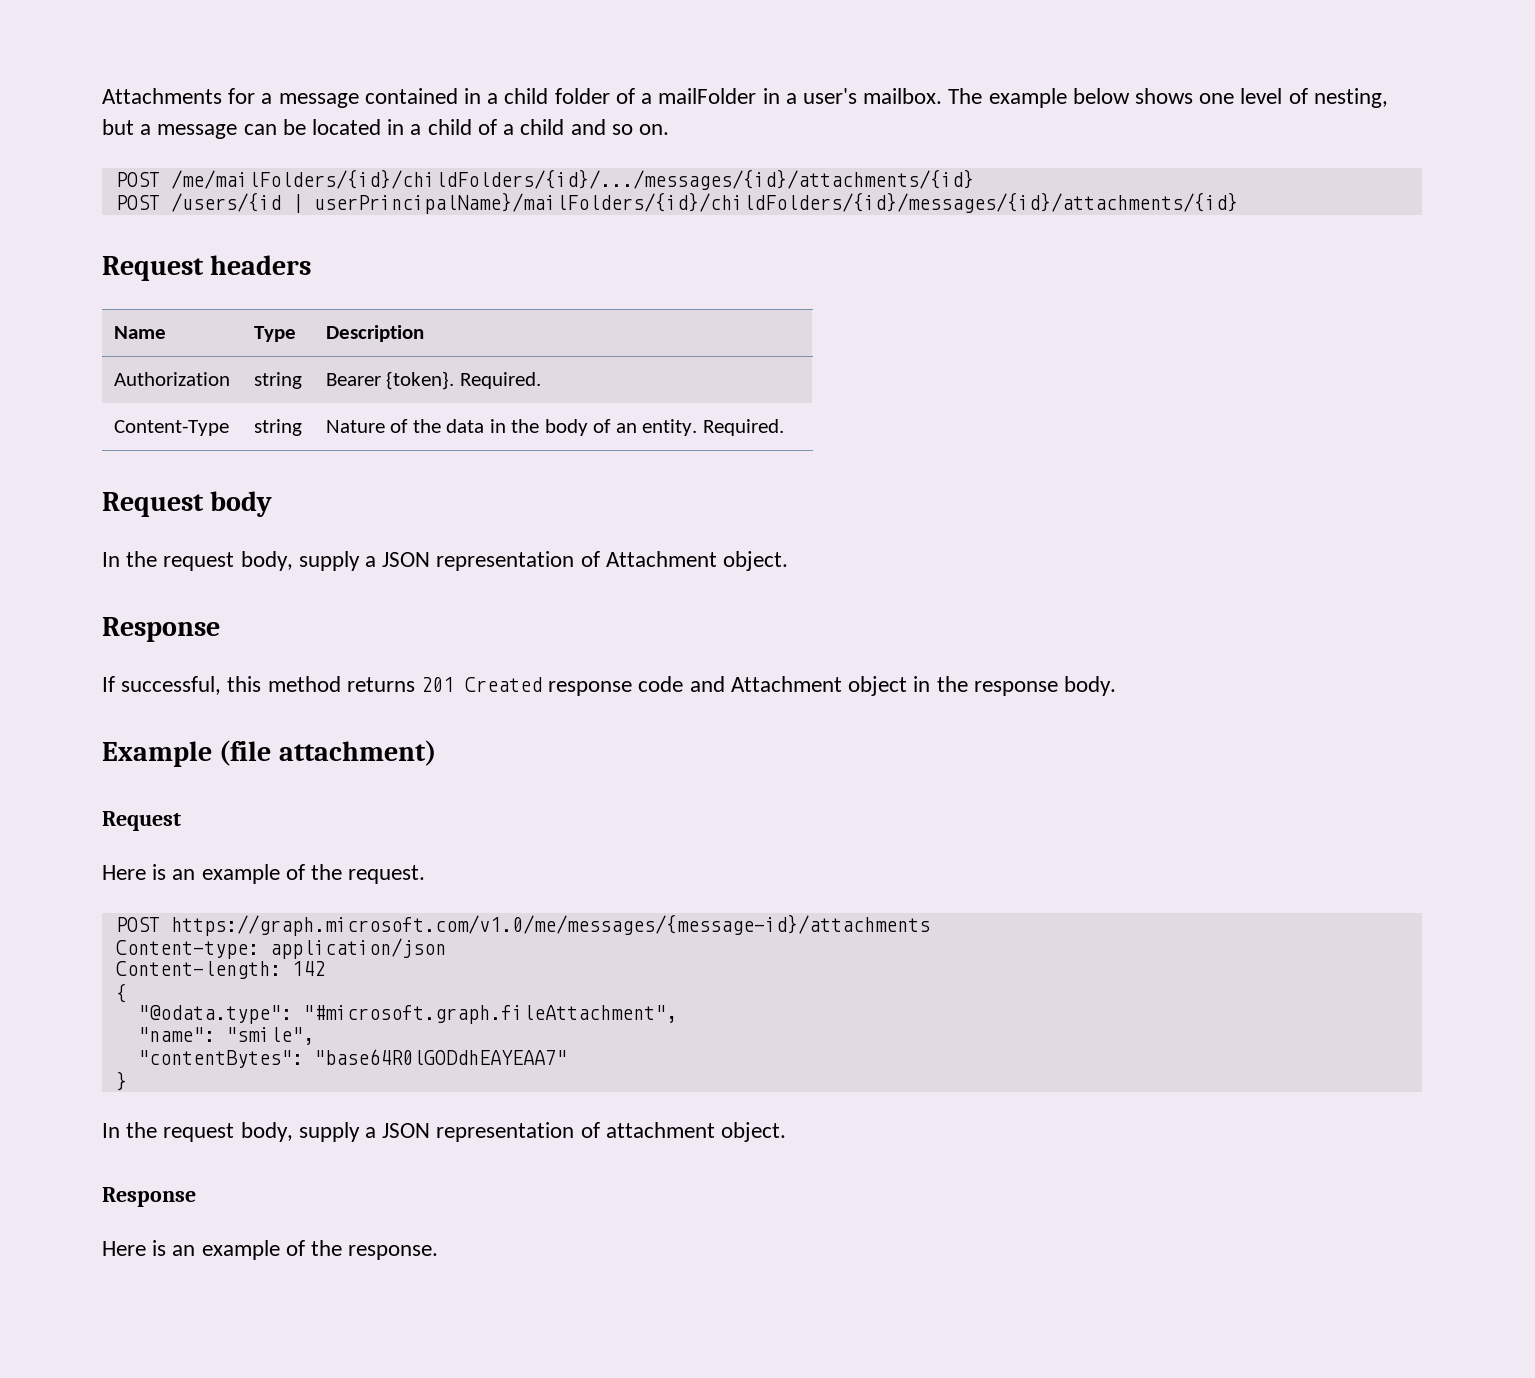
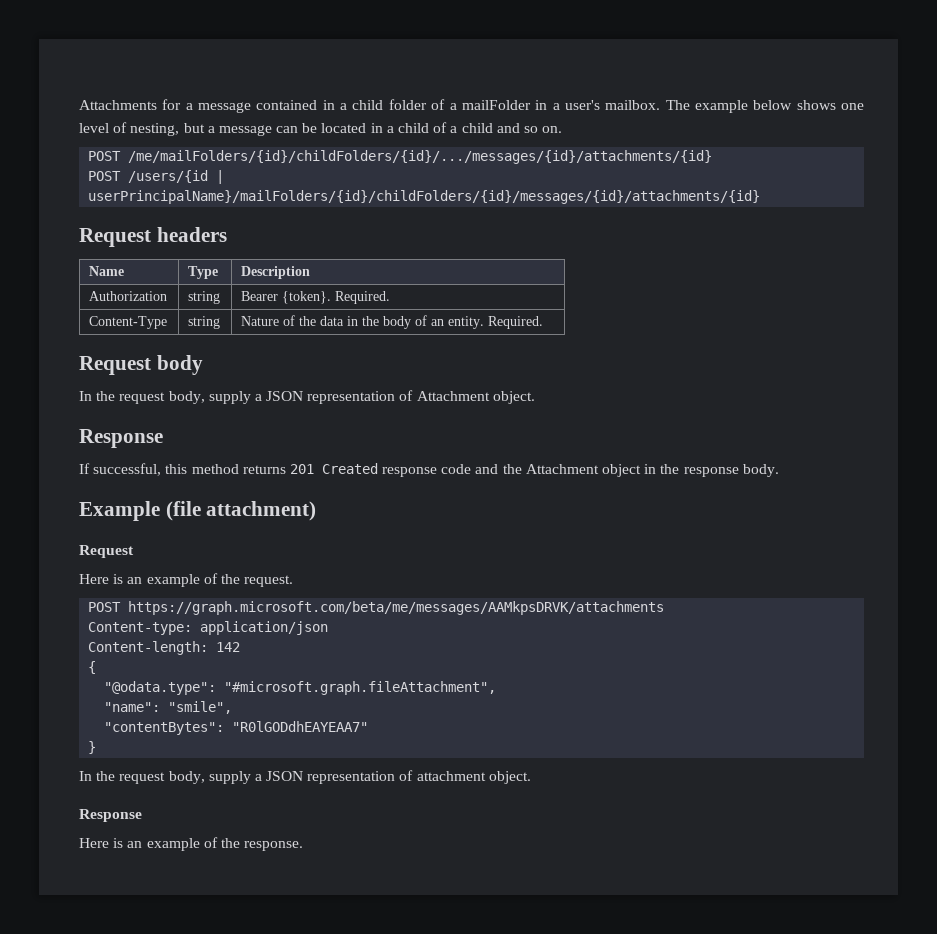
(725, 684) none -> [502,464,522,474] the
[170,914,930,936] https://graph.microsoft.com/v1.0/me/messages/{message-id}/attachments -> [128,601,665,615] https://graph.microsoft.com/beta/me/messages/AAMkpsDRVK/attachments
[313,1049,567,1065] "base64R0lGODdhEAYEAA7" -> [232,721,369,732] "R0lGODdhEAYEAA7"

